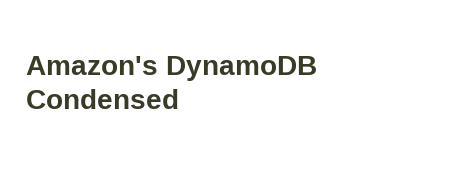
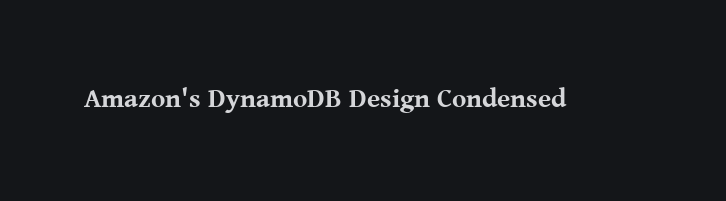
(317, 68) none -> [349,89,431,113] Design

